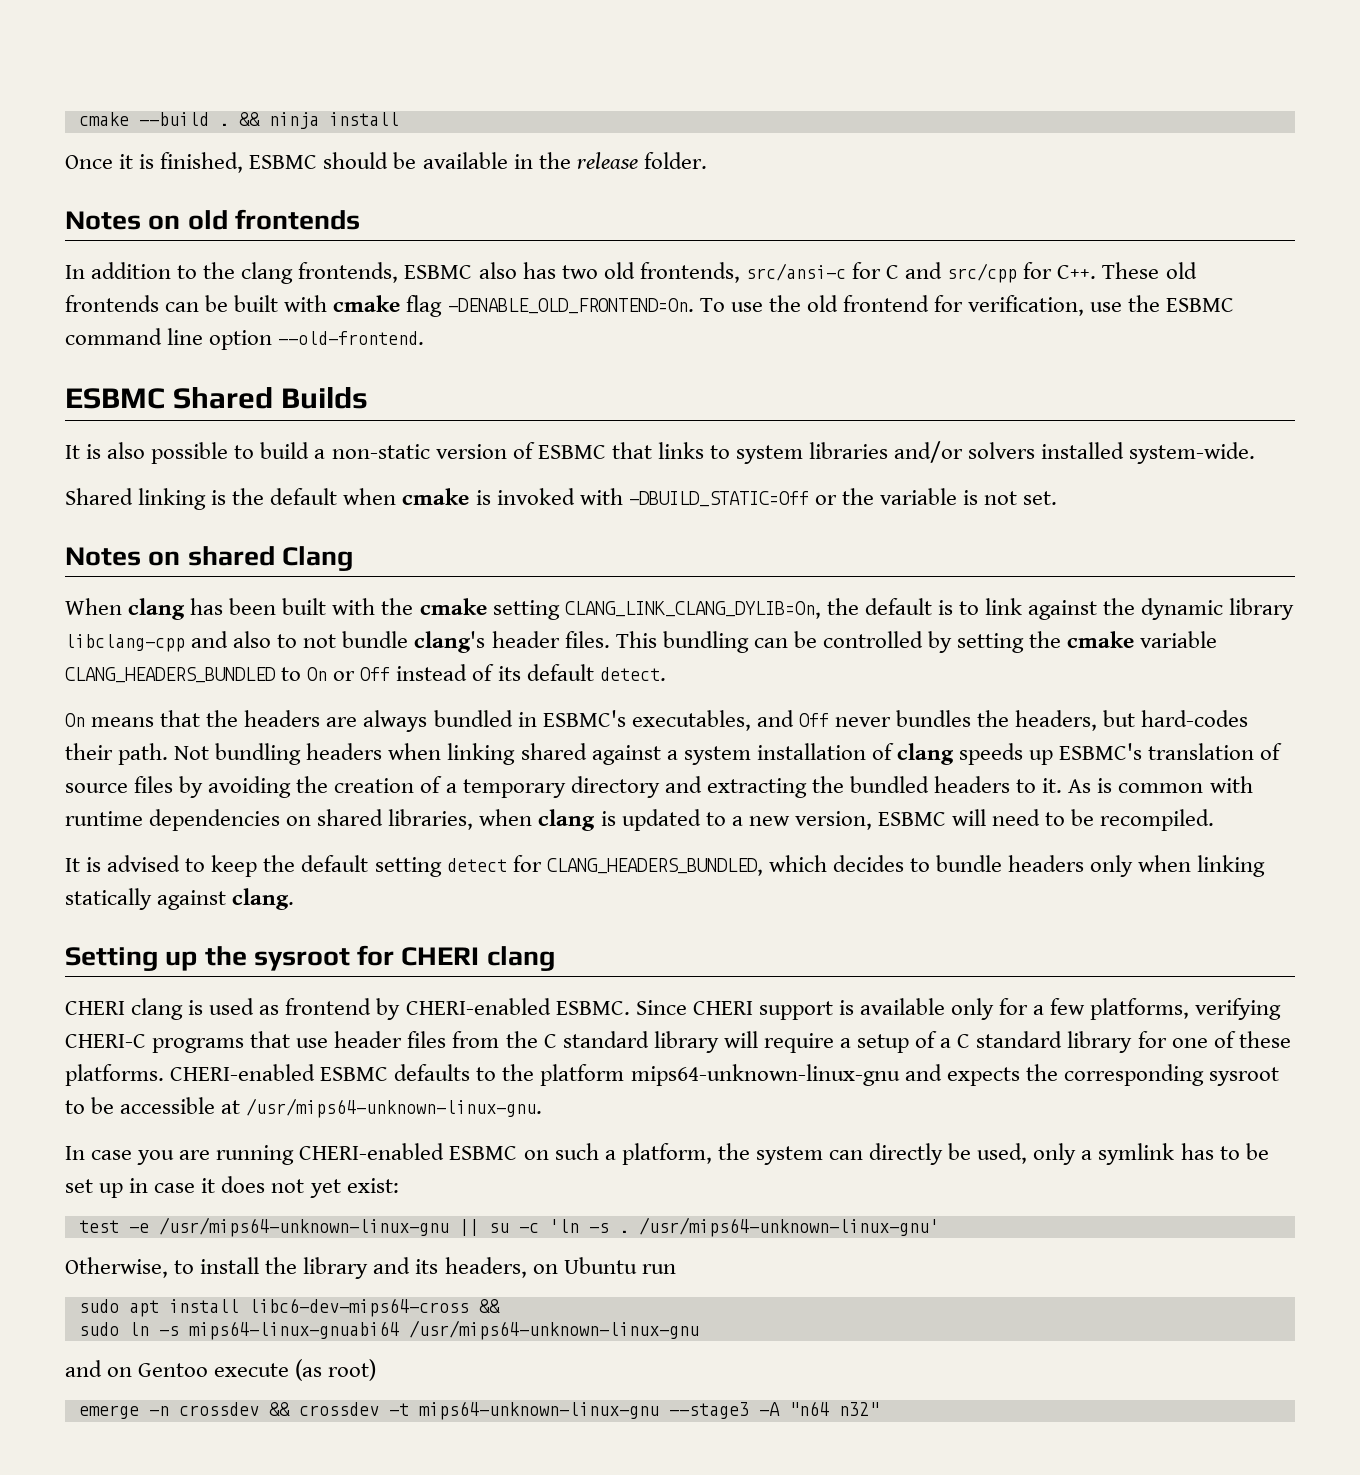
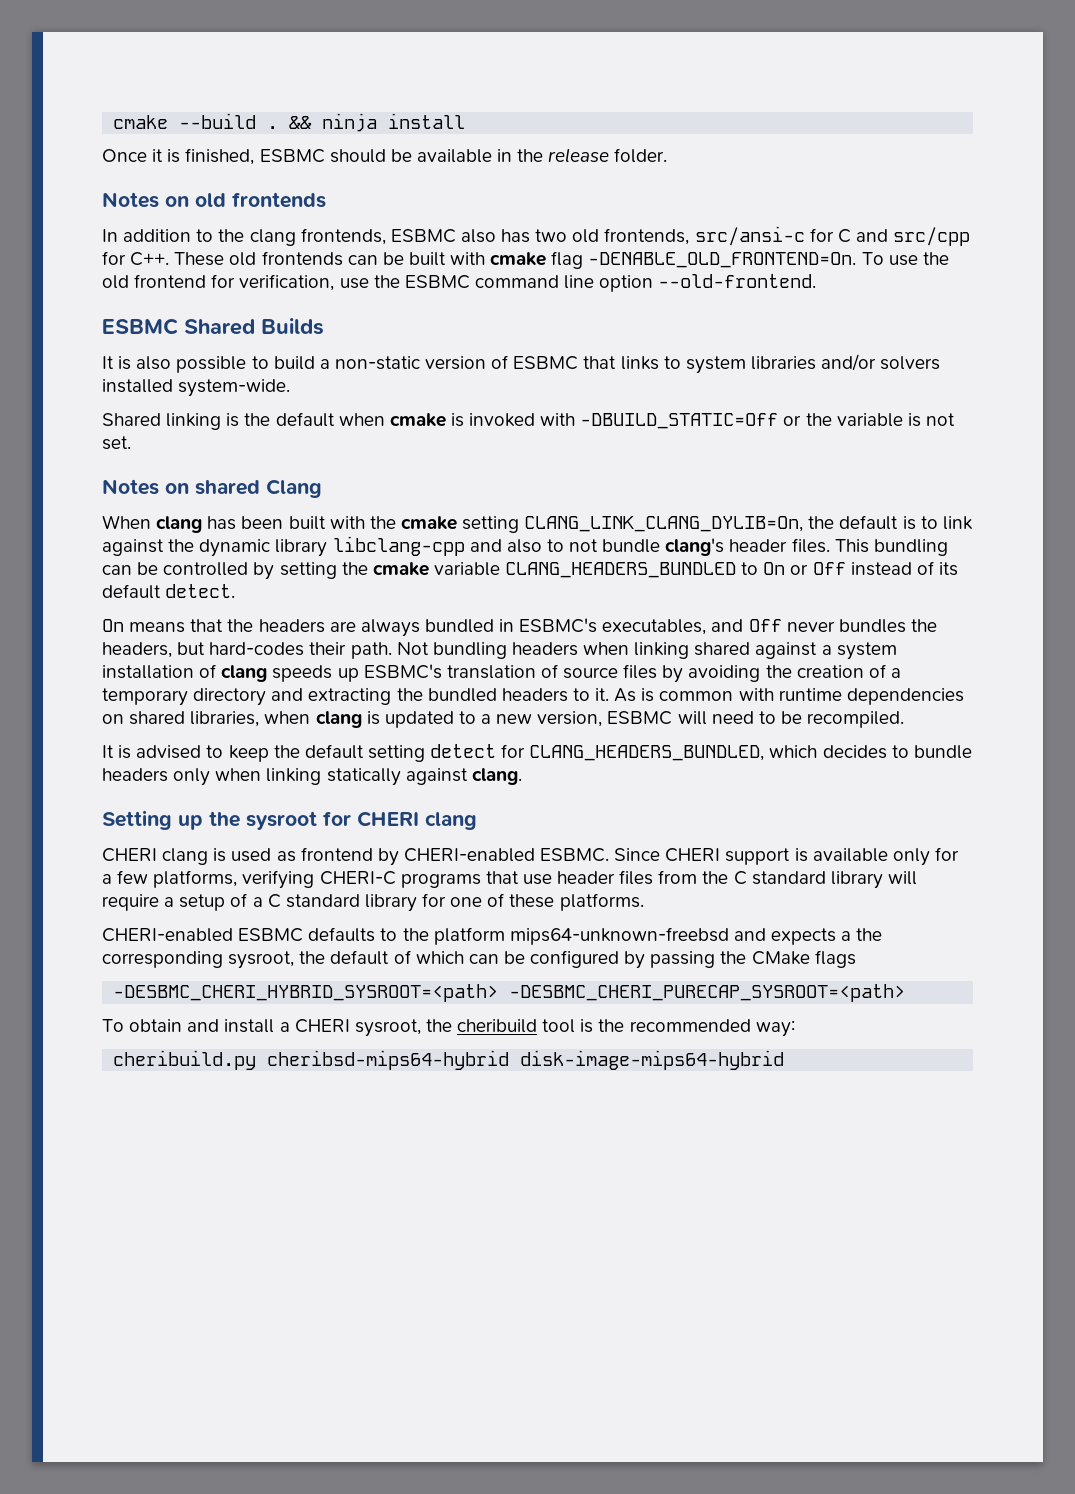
(164, 1075) none -> (644, 902) //
[630,1064,900,1086] mips64-unknown-linux-gnu -> [509,927,729,945] mips64-unknown-freebsd
(1020, 1076) none -> [841,931,852,941] a
[1208,1067,1279,1086] [65,1097,543,1118] [65,1143,1269,1165] [65,1176,399,1198] [78,1217,939,1237] [65,1257,676,1279] [78,1298,500,1317] [78,1320,699,1340] [65,1359,377,1381] [78,1401,879,1420] sysroot to be accessible at /usr/mips64-unknown-linux-gnu. // In case you are running CHERI-enabled ESBMC on such a platform, the system can directly be used, only a symlink has to be set up in case it does not yet exist: // test -e /usr/mips64-unknown-linux-gnu || su -c 'ln -s . /usr/mips64-unknown-linux-gnu' // Otherwise, to install the library and its headers, on Ubuntu run // sudo apt install libc6-dev-mips64-cross && // sudo ln -s mips64-linux-gnuabi64 /usr/mips64-unknown-linux-gnu // and on Gentoo execute (as root) // emerge -n crossdev && crossdev -t mips64-unknown-linux-gnu --stage3 -A "n64 n32" -> [228,950,856,969] [113,984,906,1002] [102,1019,795,1037] [113,1050,785,1070] sysroot, the default of which can be configured by passing the CMake flags // -DESBMC_CHERI_HYBRID_SYSROOT=<path> -DESBMC_CHERI_PURECAP_SYSROOT=<path> // To obtain and install a CHERI sysroot, the cheribuild tool is the recommended way: // cheribuild.py cheribsd-mips64-hybrid disk-image-mips64-hybrid

